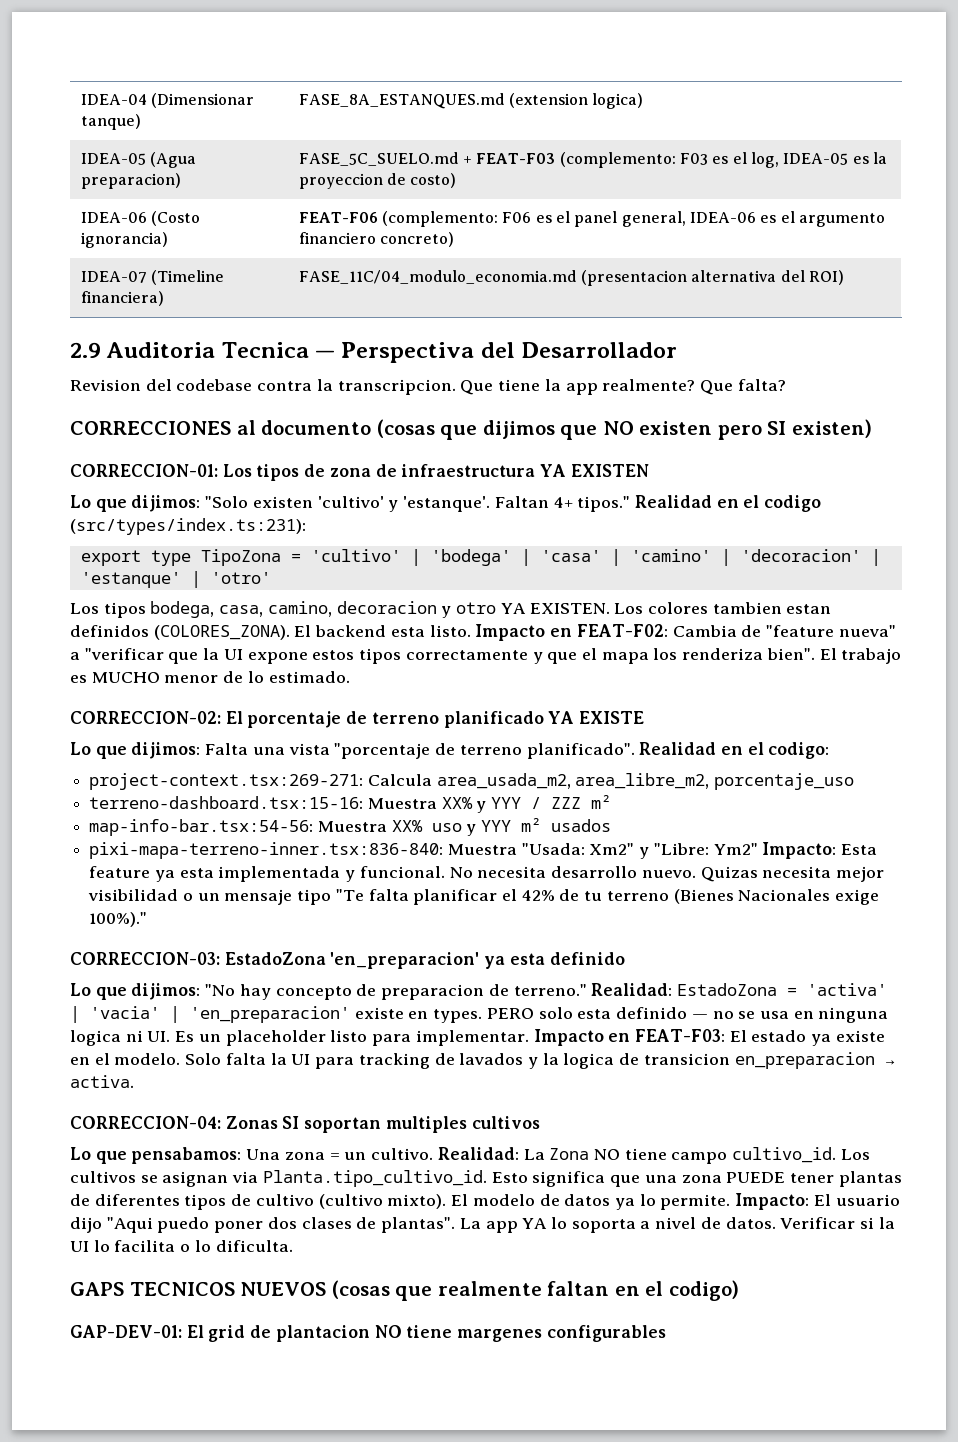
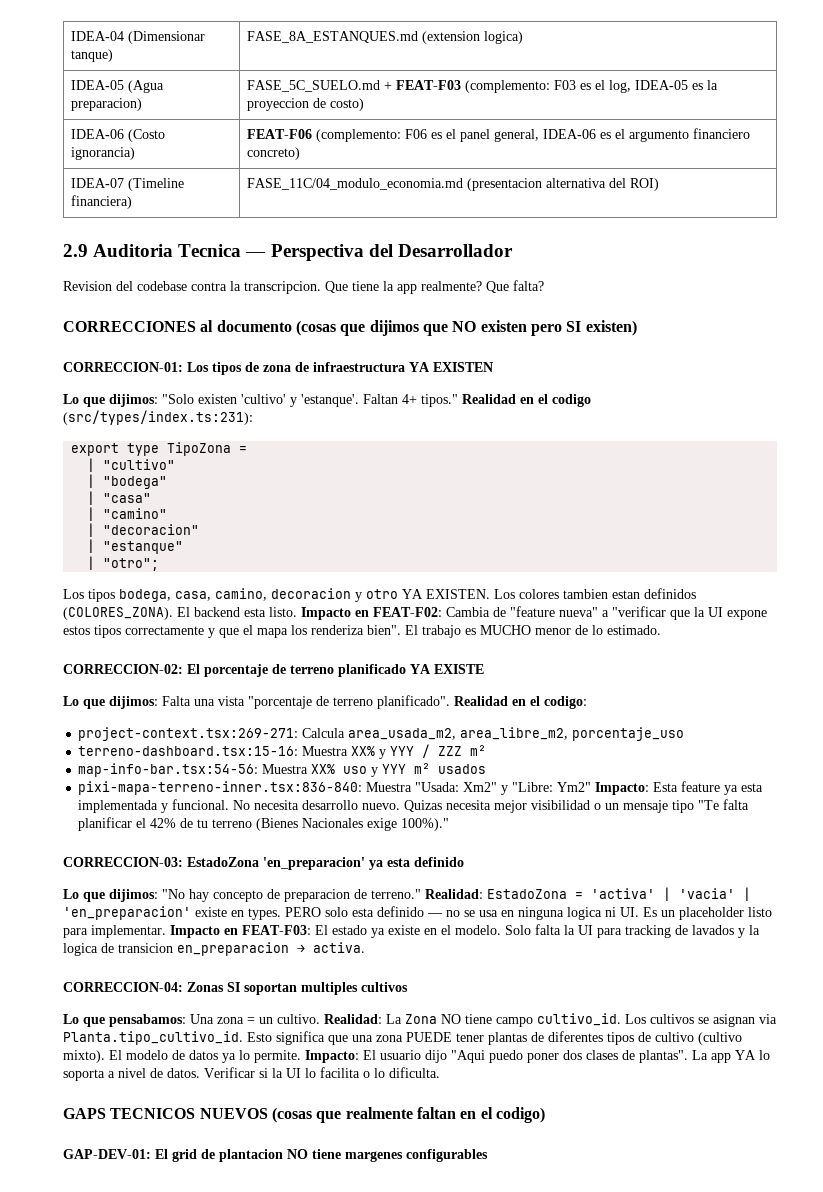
[310,549,881,566] [80,571,271,588] 'cultivo' | 'bodega' | 'casa' | 'camino' | 'decoracion' | 'estanque' | 'otro' -> [87,458,176,472] [87,474,168,489] [87,491,152,505] [87,507,168,521] [87,523,200,537] [87,539,184,554] [87,556,160,571] // | "cultivo" // | "bodega" // | "casa" // | "camino" // | "decoracion" // | "estanque" // | "otro";

